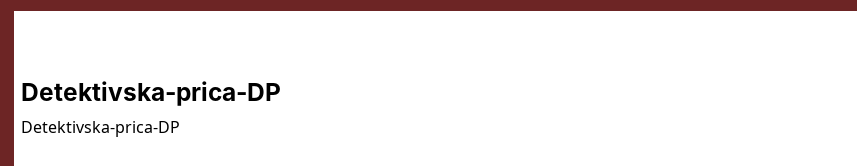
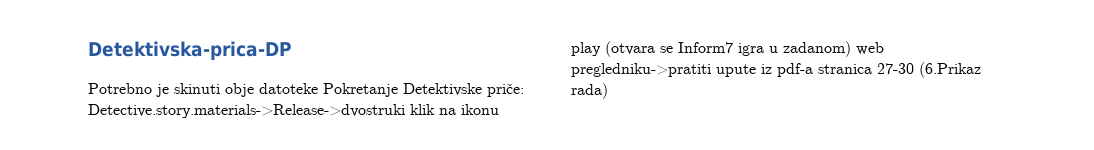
[21,121,180,137] Detektivska-prica-DP -> [88,83,524,97] [88,104,499,118] [571,41,884,57] [571,62,981,78] [571,83,608,99] Potrebno je skinuti obje datoteke Pokretanje Detektivske priče: Detective.story.materials->Release->dvostruki klik na ikonu play (otvara se Inform7 igra u zadanom) web pregledniku->pratiti upute iz pdf-a stranica 27-30 (6.Prikaz rada)

